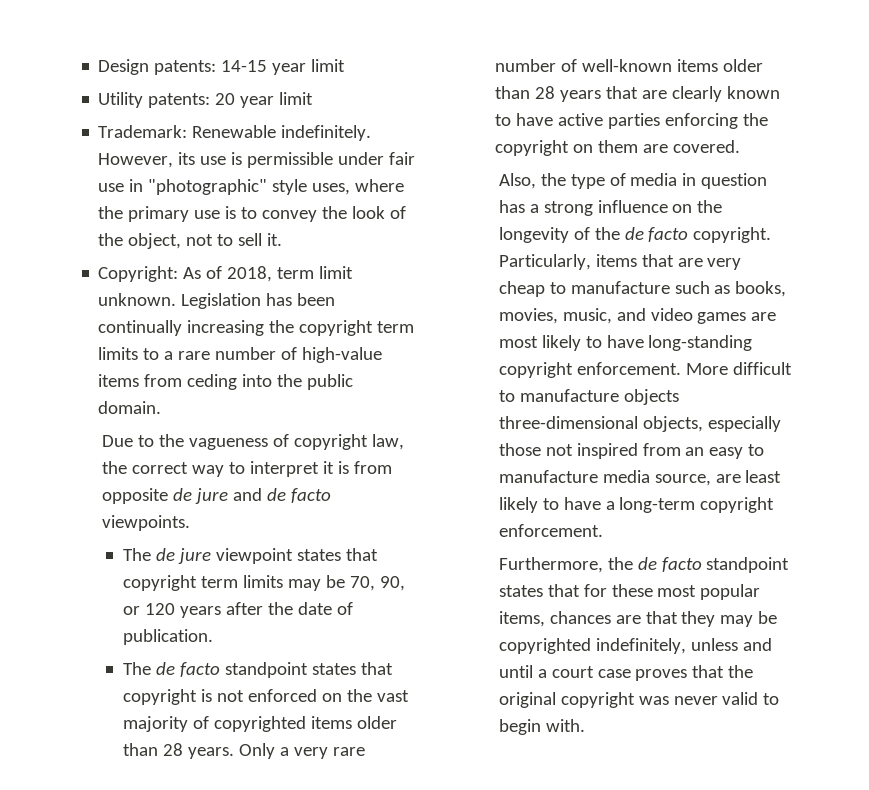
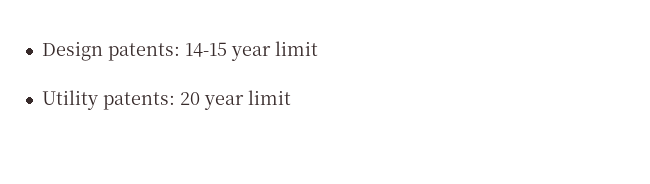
[98,125,372,141] [98,152,416,168] [98,179,405,195] [98,206,407,222] [98,233,283,249] [98,266,354,282] [98,293,336,309] [98,320,415,336] [98,347,383,363] [98,374,354,390] [98,401,162,414] [102,434,405,450] [102,461,393,477] [102,488,332,504] [102,515,191,531] [122,548,378,564] [122,575,405,591] [122,602,353,618] [122,629,213,645] [122,662,393,678] [122,689,409,705] [122,716,397,732] [122,743,365,759] [494,59,763,72] [494,86,780,102] [494,113,768,129] [494,140,740,156] [498,173,768,189] [498,200,723,216] [498,227,772,243] [498,254,742,270] [498,281,787,297] [498,308,777,324] [498,335,753,351] [498,362,792,378] [498,389,679,405] [498,416,781,432] [498,443,765,459] [498,470,782,486] [498,497,775,513] [498,524,603,537] [498,557,790,573] [498,584,761,600] [498,611,778,627] [498,638,772,654] [498,665,754,681] [498,692,780,708] [498,719,585,735] // Trademark: Renewable indefinitely. However, its use is permissible under fair use in "photographic" style uses, where the primary use is to convey the look of the object, not to sell it. // Copyright: As of 2018, term limit unknown. Legislation has been continually increasing the copyright term limits to a rare number of high-value items from ceding into the public domain. // Due to the vagueness of copyright law, the correct way to interpret it is from opposite de jure and de facto viewpoints. // The de jure viewpoint states that copyright term limits may be 70, 90, or 120 years after the date of publication. // The de facto standpoint states that copyright is not enforced on the vast majority of copyrighted items older than 28 years. Only a very rare number of well-known items older than 28 years that are clearly known to have active parties enforcing the copyright on them are covered. // Also, the type of media in question has a strong influence on the longevity of the de facto copyright. Particularly, items that are very cheap to manufacture such as books, movies, music, and video games are most likely to have long-standing copyright enforcement. More difficult to manufacture objects three-dimensional objects, especially those not inspired from an easy to manufacture media source, are least likely to have a long-term copyright enforcement. // Furthermore, the de facto standpoint states that for these most popular items, chances are that they may be copyrighted indefinitely, unless and until a court case proves that the original copyright was never valid to begin with. -> (291, 97) none

